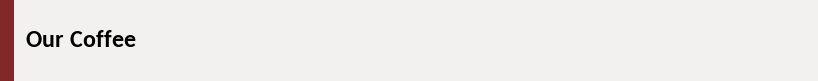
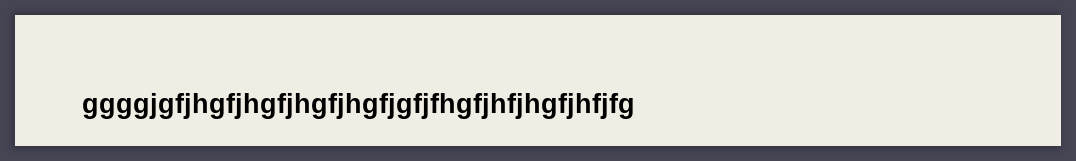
[26,30,137,47] Our Coffee -> [82,93,635,119] ggggjgfjhgfjhgfjhgfjhgfjgfjfhgfjhfjhgfjhfjfg

